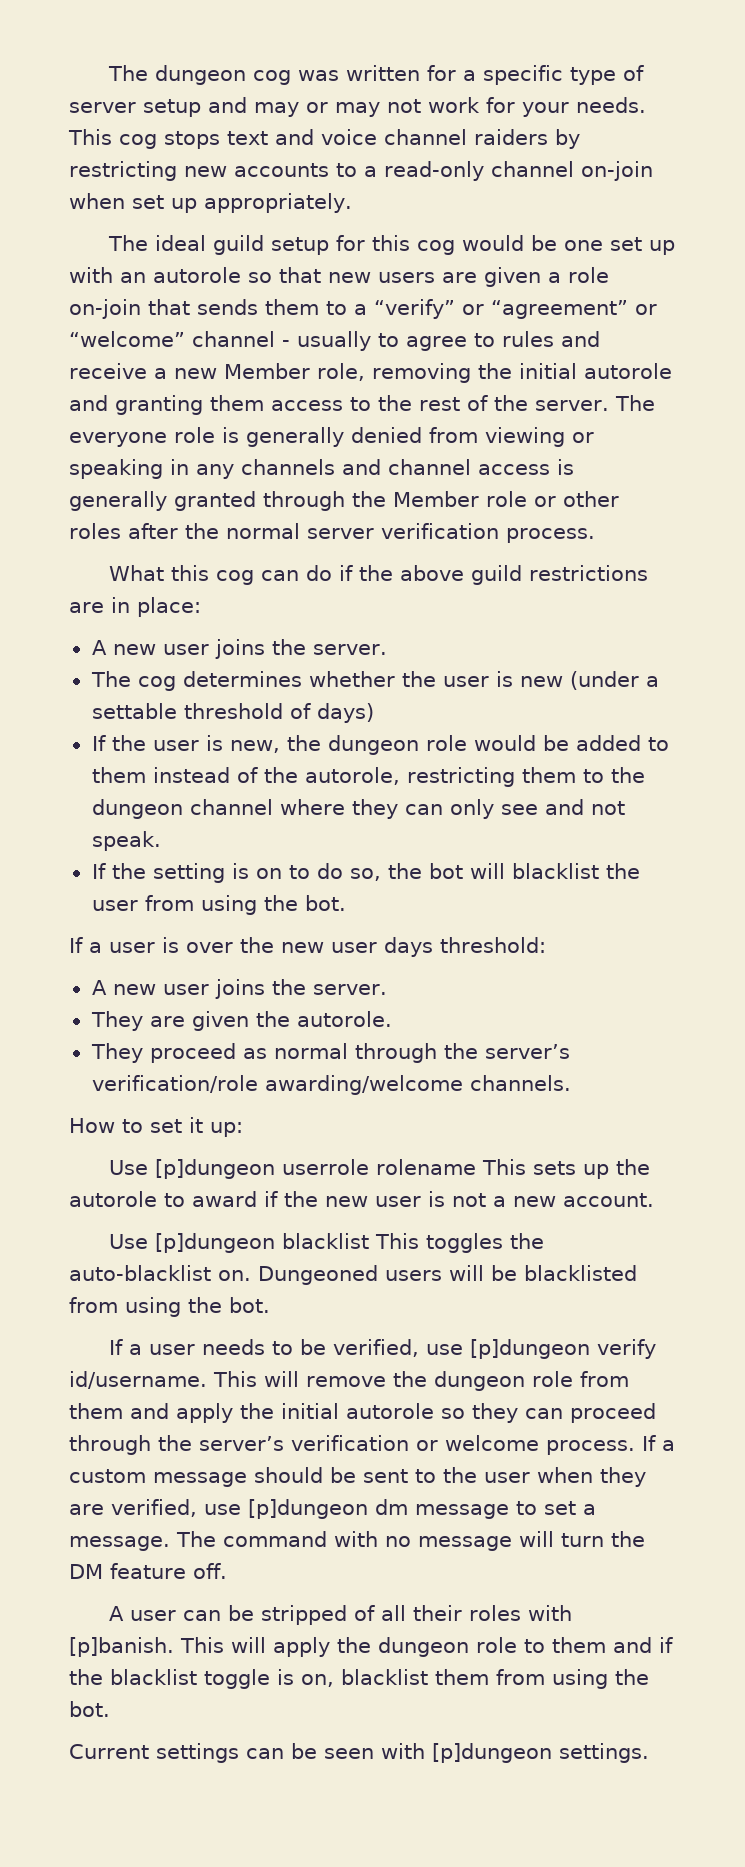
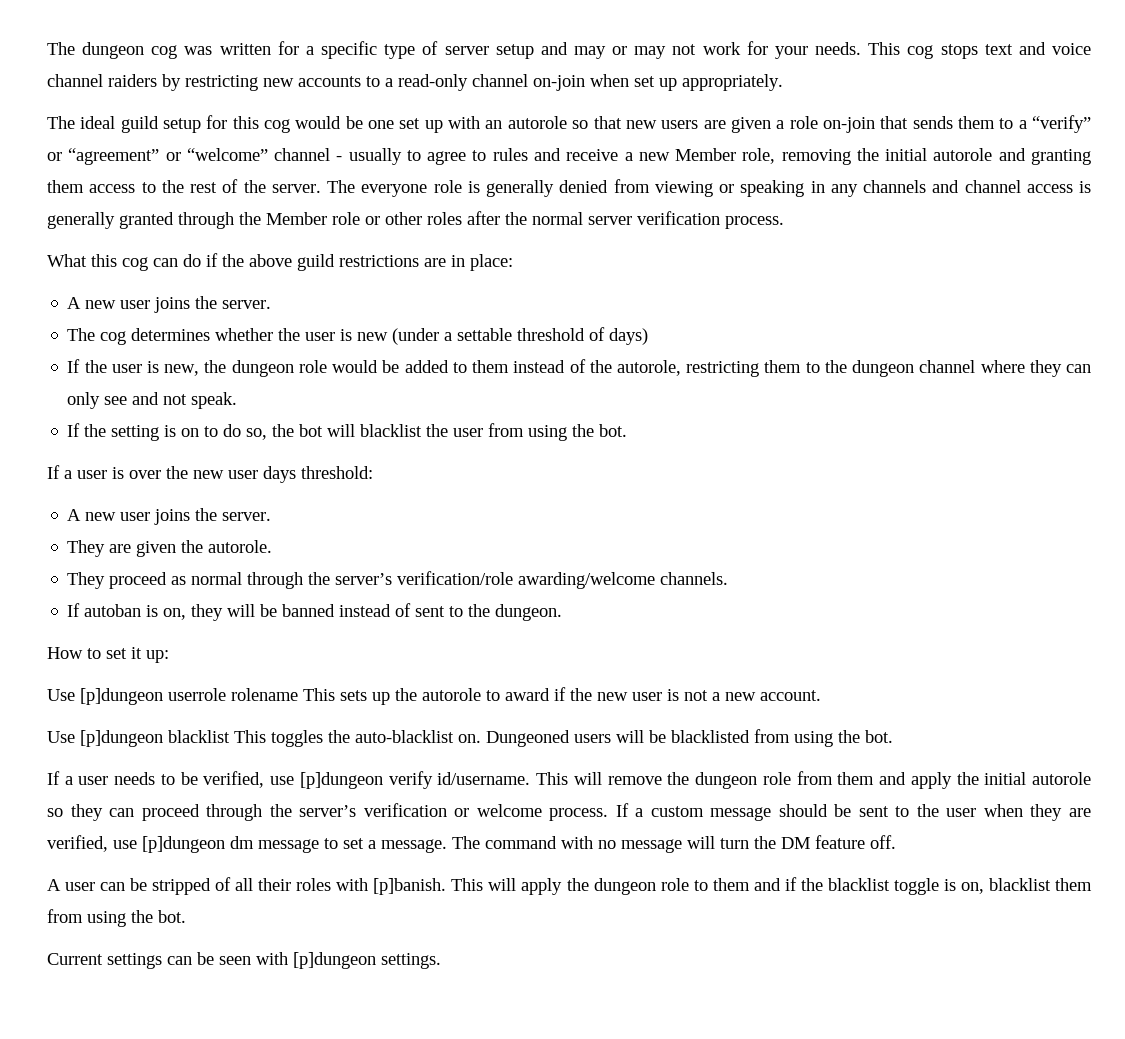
(571, 1083) none -> [67,603,563,621] // If autoban is on, they will be banned instead of sent to the dungeon.

